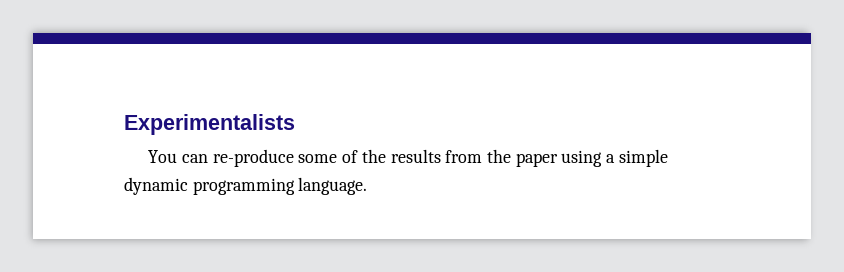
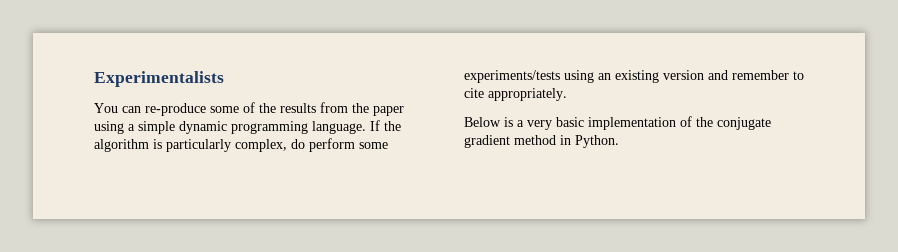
(368, 186) none -> [370,120,401,131] [94,138,388,152] [464,70,804,83] [464,88,567,101] [464,116,771,130] [464,135,619,148] If the algorithm is particularly complex, do perform some experiments/tests using an existing version and remember to cite appropriately. // Below is a very basic implementation of the conjugate gradient method in Python.

